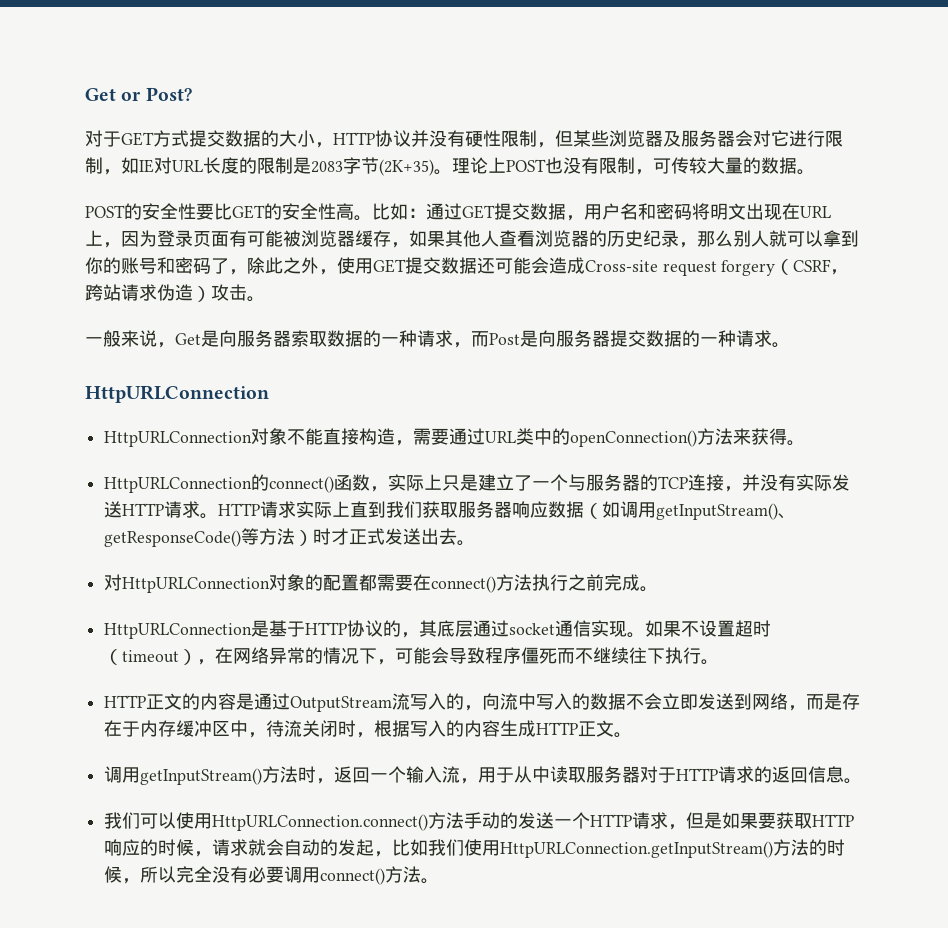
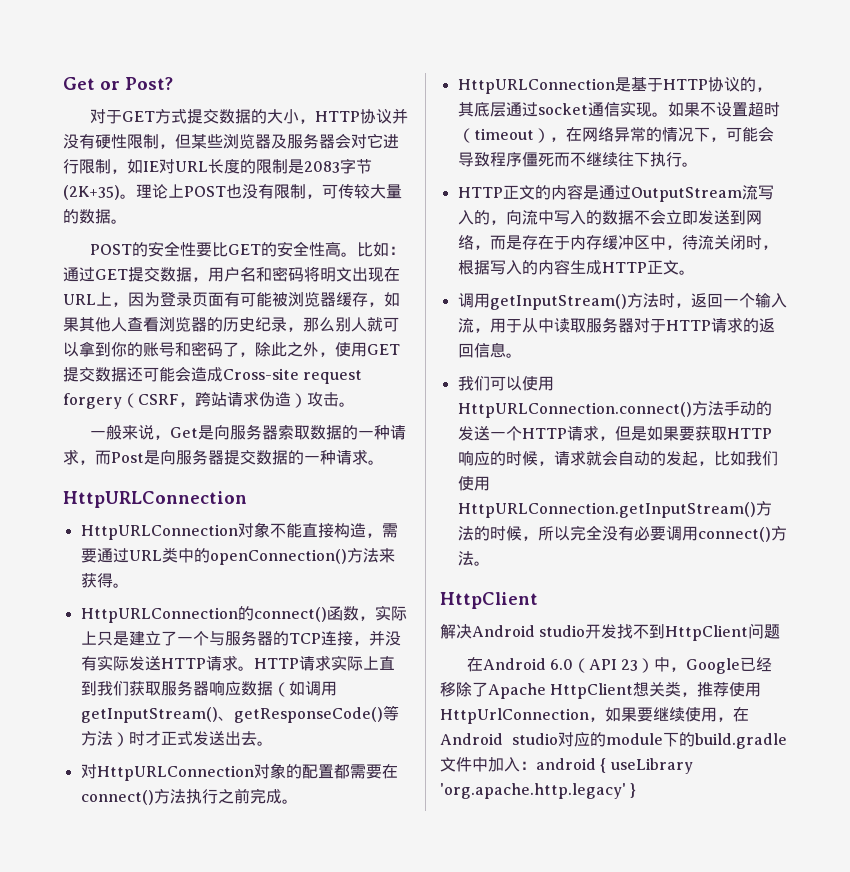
(440, 881) none -> [440,592,538,609] [440,623,781,641] [466,657,773,674] [440,681,762,699] [440,707,749,724] [440,732,787,749] [440,757,693,774] [440,783,637,799] // HttpClient // 解决Android studio开发找不到HttpClient问题 // 在Android 6.0（API 23）中，Google已经移除了Apache HttpClient想关类，推荐使用HttpUrlConnection，如果要继续使用，在Android studio对应的module下的build.gradle文件中加入：android { useLibrary 'org.apache.http.legacy' }

